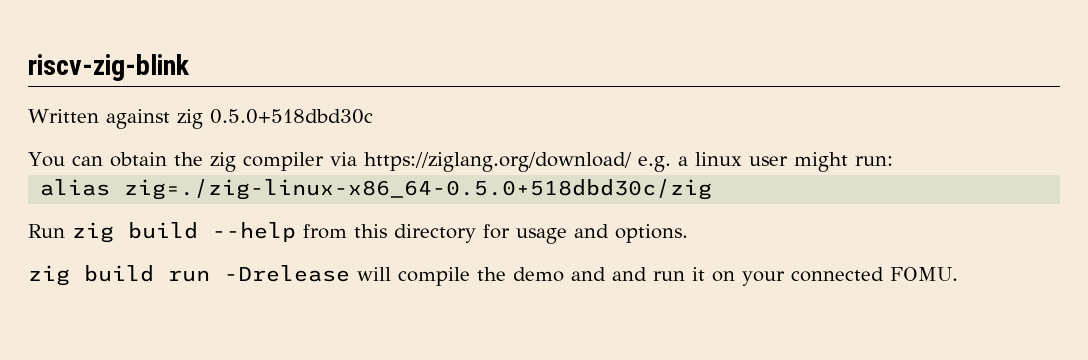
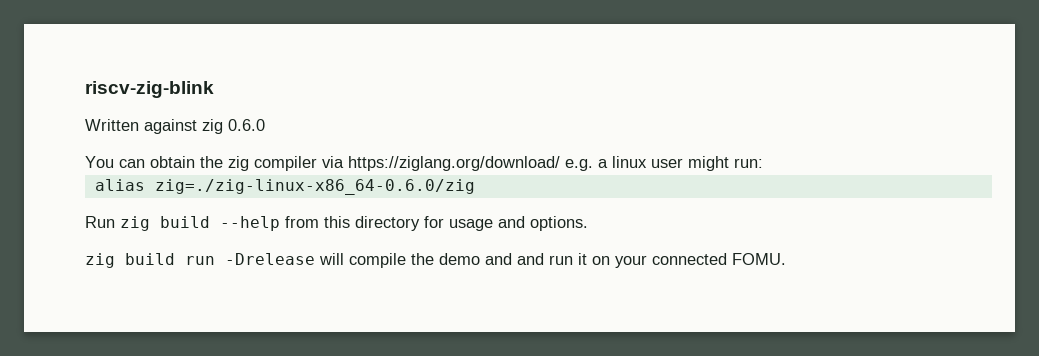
[209,109,373,124] 0.5.0+518dbd30c -> [228,119,265,131] 0.6.0
[124,179,713,200] zig=./zig-linux-x86_64-0.5.0+518dbd30c/zig -> [154,179,475,195] zig=./zig-linux-x86_64-0.6.0/zig

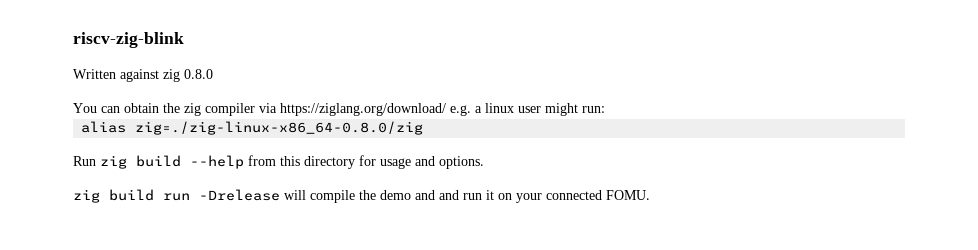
[228,119,265,131] 0.6.0 -> [184,69,213,79] 0.8.0
[154,179,475,195] zig=./zig-linux-x86_64-0.6.0/zig -> [135,121,424,135] zig=./zig-linux-x86_64-0.8.0/zig

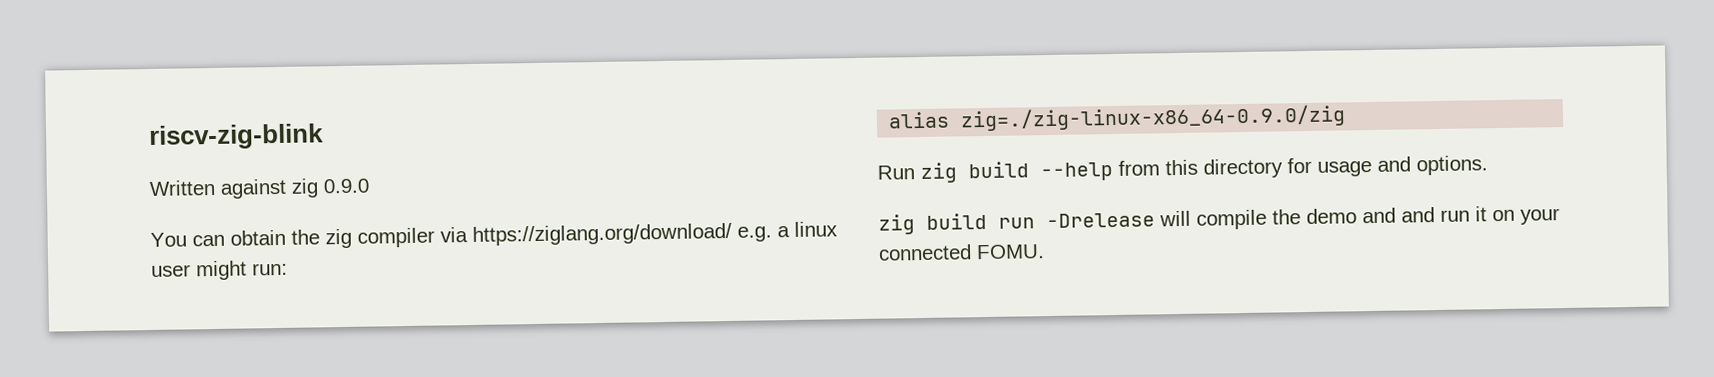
[184,69,213,79] 0.8.0 -> [323,178,370,194] 0.9.0
[135,121,424,135] zig=./zig-linux-x86_64-0.8.0/zig -> [960,104,1347,132] zig=./zig-linux-x86_64-0.9.0/zig

